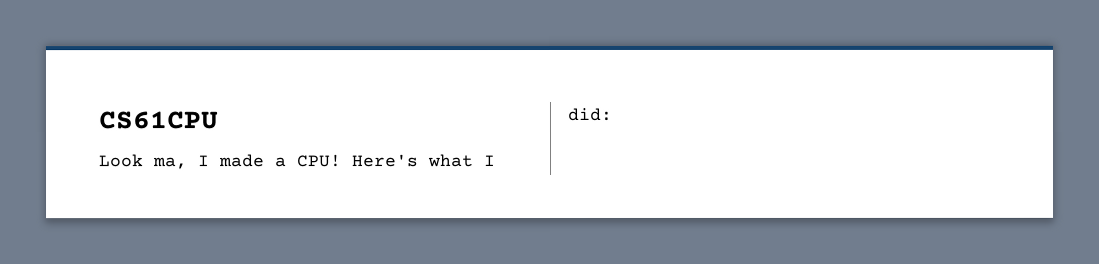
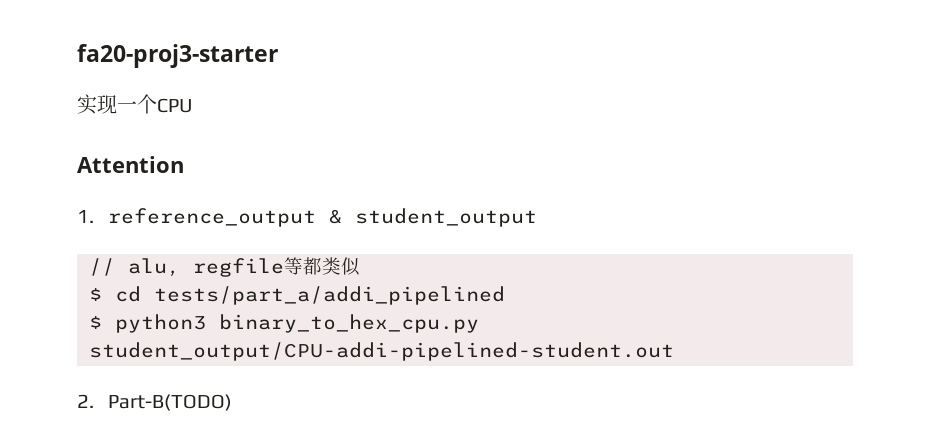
[98,111,218,130] [99,154,496,170] [567,107,612,121] CS61CPU // Look ma, I made a CPU! Here's what I did: -> [77,44,278,68] [77,94,193,115] [77,156,184,173] [77,208,538,227] [89,257,360,277] [89,286,505,305] [89,314,479,333] [89,342,674,361] [77,394,233,411] fa20-proj3-starter // 实现一个CPU // Attention // 1. reference_output & student_output // // alu, regfile等都类似 // $ cd tests/part_a/addi_pipelined // $ python3 binary_to_hex_cpu.py student_output/CPU-addi-pipelined-student.out // 2. Part-B(TODO)

